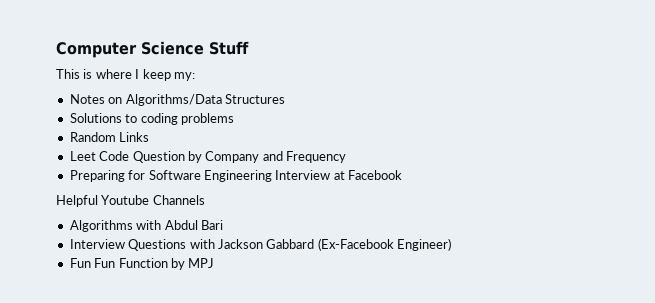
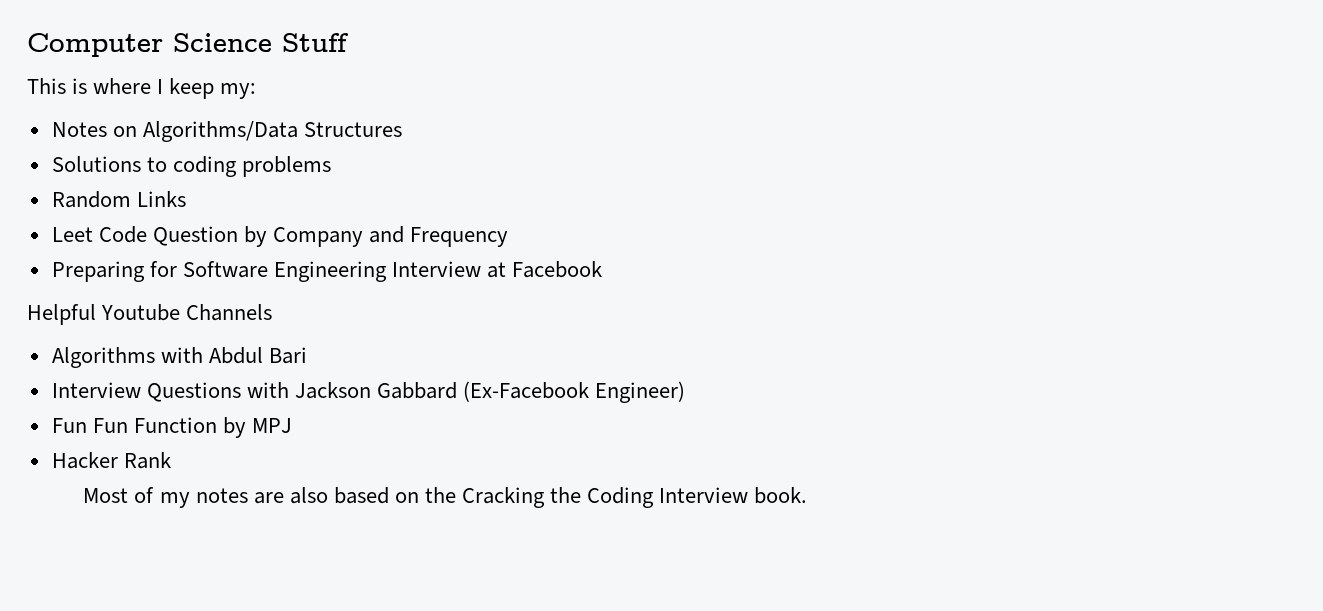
(215, 263) none -> [51,452,171,469] [83,487,808,508] // Hacker Rank // Most of my notes are also based on the Cracking the Coding Interview book.

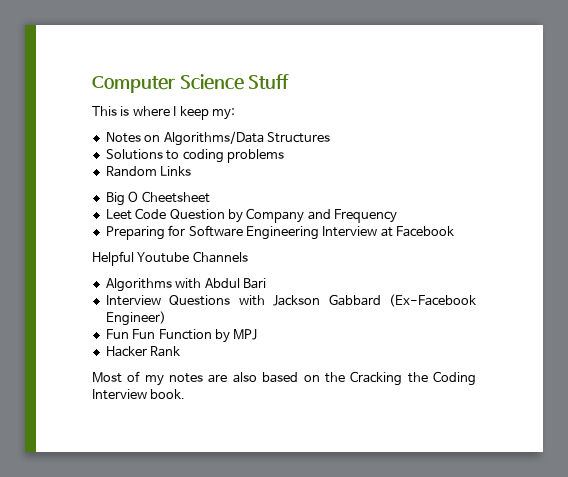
(186, 199) none -> [105,191,210,206] // Big O Cheetsheet

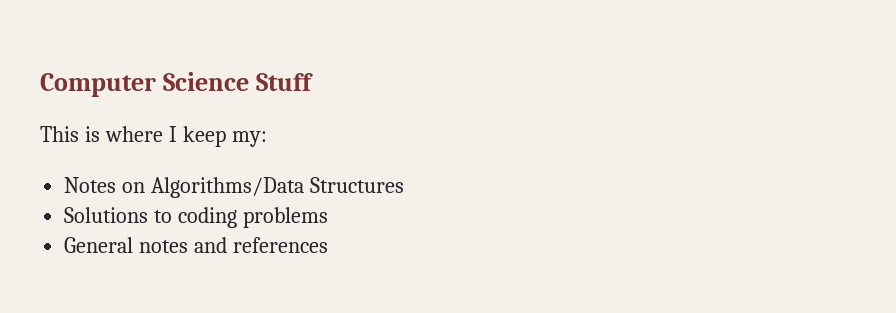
[105,166,192,177] [105,191,210,206] [105,208,397,223] [105,225,454,240] [92,251,248,266] [105,278,266,292] [105,294,476,307] [105,311,166,326] [105,329,258,343] [105,346,181,357] [92,371,477,386] [92,389,186,400] Random Links // Big O Cheetsheet // Leet Code Question by Company and Frequency // Preparing for Software Engineering Interview at Facebook // Helpful Youtube Channels // Algorithms with Abdul Bari // Interview Questions with Jackson Gabbard (Ex-Facebook Engineer) // Fun Fun Function by MPJ // Hacker Rank // Most of my notes are also based on the Cracking the Coding Interview book. -> [64,237,329,253] General notes and references

